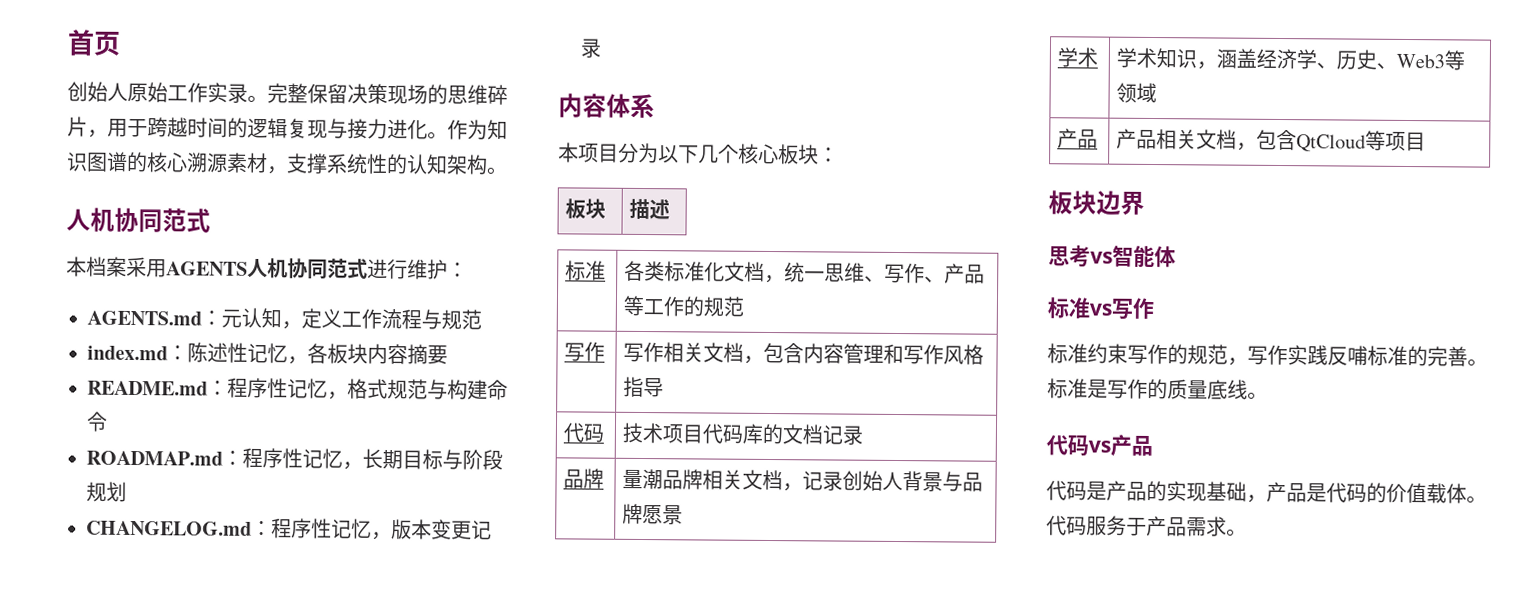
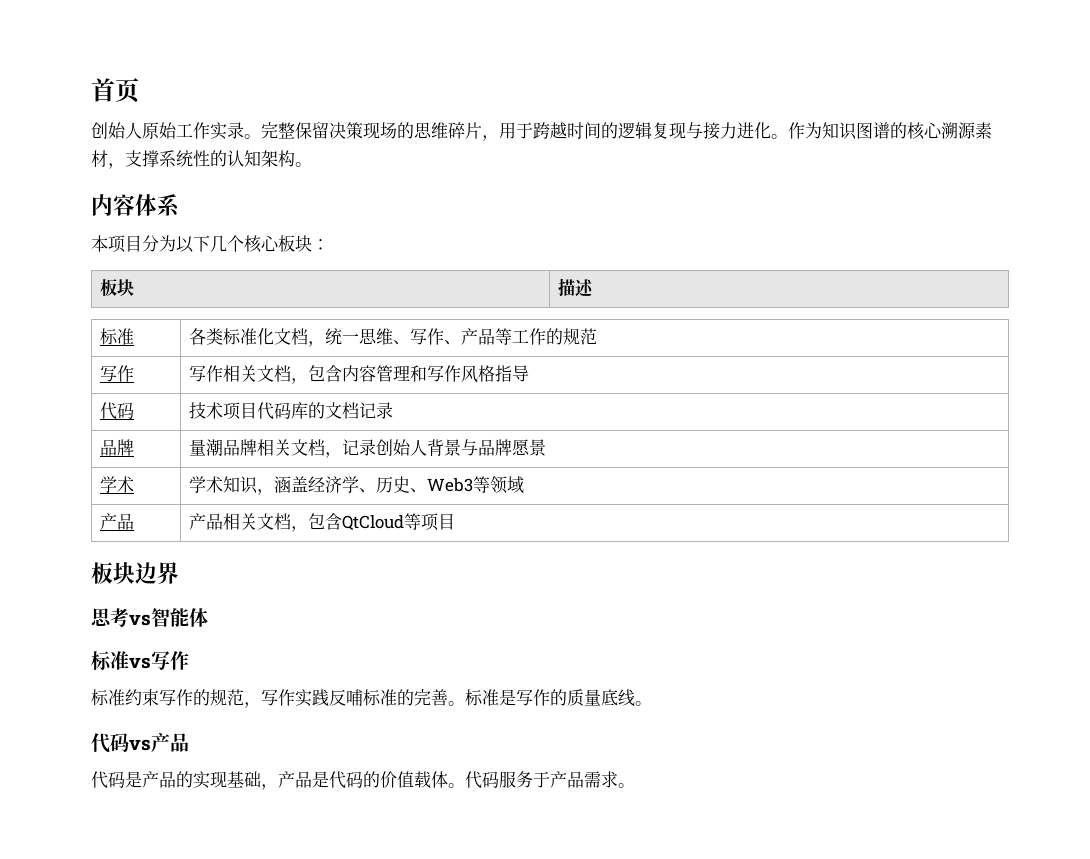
[66,207,211,233] [66,256,468,280] [87,307,482,330] [87,342,448,365] [87,377,508,400] [86,411,108,432] [86,447,503,470] [86,481,127,502] [86,518,492,541] [580,38,602,58] // 人机协同范式 // 本档案采用AGENTS人机协同范式进行维护： // AGENTS.md：元认知，定义工作流程与规范 // index.md：陈述性记忆，各板块内容摘要 // README.md：程序性记忆，格式规范与构建命令 // ROADMAP.md：程序性记忆，长期目标与阶段规划 // CHANGELOG.md：程序性记忆，版本变更记录 -> (312, 164) none

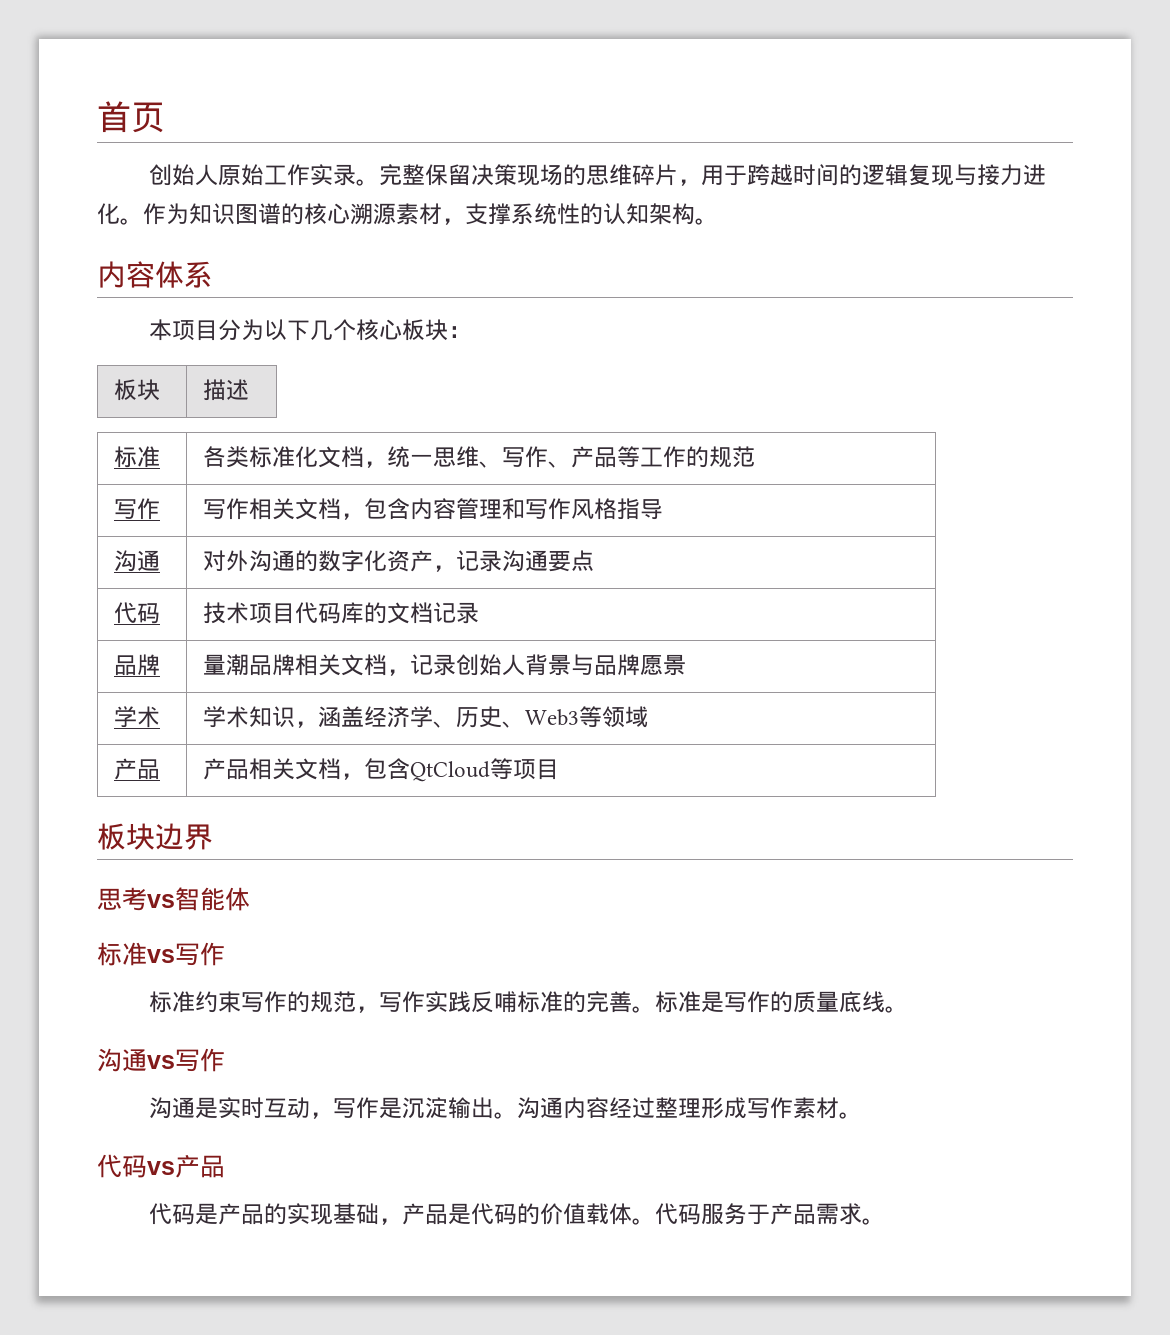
(529, 373) none -> [114,550,161,572] [203,550,595,572] // 沟通 | 对外沟通的数字化资产，记录沟通要点
(652, 703) none -> [97,1048,225,1072] [148,1097,862,1119] // 沟通vs写作 // 沟通是实时互动，写作是沉淀输出。沟通内容经过整理形成写作素材。

